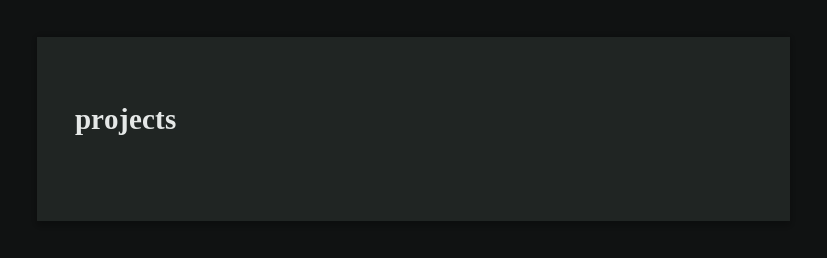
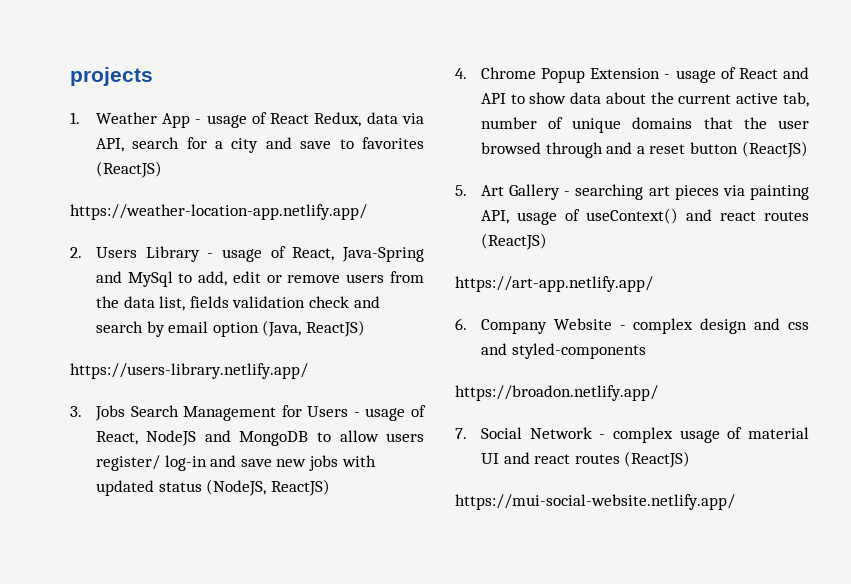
(176, 121) none -> [70,112,424,128] [95,137,424,153] [95,161,162,178] [70,204,367,220] [70,246,424,262] [95,271,424,287] [95,296,380,311] [95,320,365,337] [70,363,308,379] [70,405,426,421] [95,430,425,446] [95,455,376,471] [95,479,330,496] [455,67,809,83] [480,92,809,107] [480,117,809,133] [480,141,808,158] [455,184,809,200] [480,208,809,225] [480,233,547,250] [455,276,653,292] [455,318,809,334] [480,343,646,359] [455,385,658,401] [455,427,809,443] [480,451,691,468] [455,494,735,510] // 1. Weather App - usage of React Redux, data via API, search for a city and save to favorites (ReactJS) // https://weather-location-app.netlify.app/ // 2. Users Library - usage of React, Java-Spring and MySql to add, edit or remove users from the data list, fields validation check and search by email option (Java, ReactJS) // https://users-library.netlify.app/ // 3. Jobs Search Management for Users - usage of React, NodeJS and MongoDB to allow users register/ log-in and save new jobs with updated status (NodeJS, ReactJS) // 4. Chrome Popup Extension - usage of React and API to show data about the current active tab, number of unique domains that the user browsed through and a reset button (ReactJS) // 5. Art Gallery - searching art pieces via painting API, usage of useContext() and react routes (ReactJS) // https://art-app.netlify.app/ // 6. Company Website - complex design and css and styled-components // https://broadon.netlify.app/ // 7. Social Network - complex usage of material UI and react routes (ReactJS) // https://mui-social-website.netlify.app/

